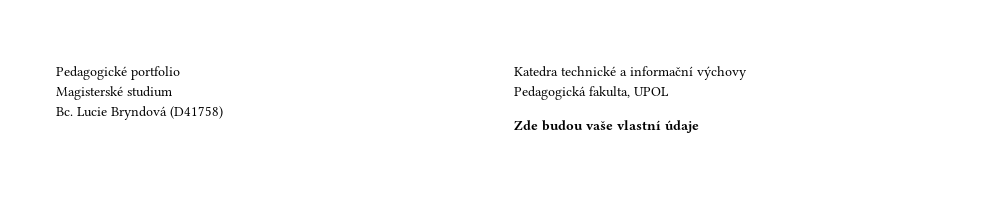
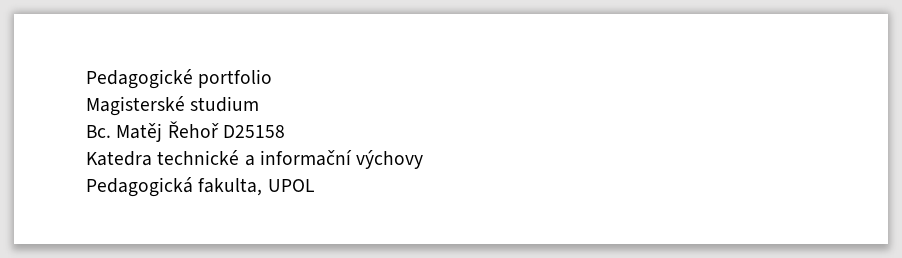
[77,106,223,120] Lucie Bryndová (D41758) -> [116,121,285,142] Matěj Řehoř D25158
[514,120,699,133] // Zde budou vaše vlastní údaje -> (314, 185) none

